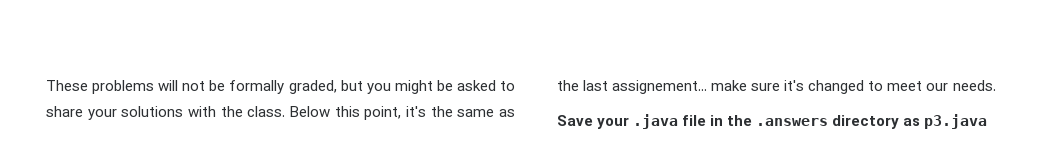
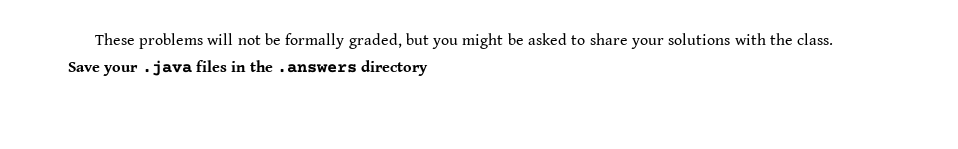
[290,106,516,120] [557,80,996,94] Below this point, it's the same as the last assignement... make sure it's changed to meet our needs. -> (834, 39) none
[682,115,707,126] file -> [195,60,227,72] files
[903,114,988,129] as p3.java -> (429, 68) none

